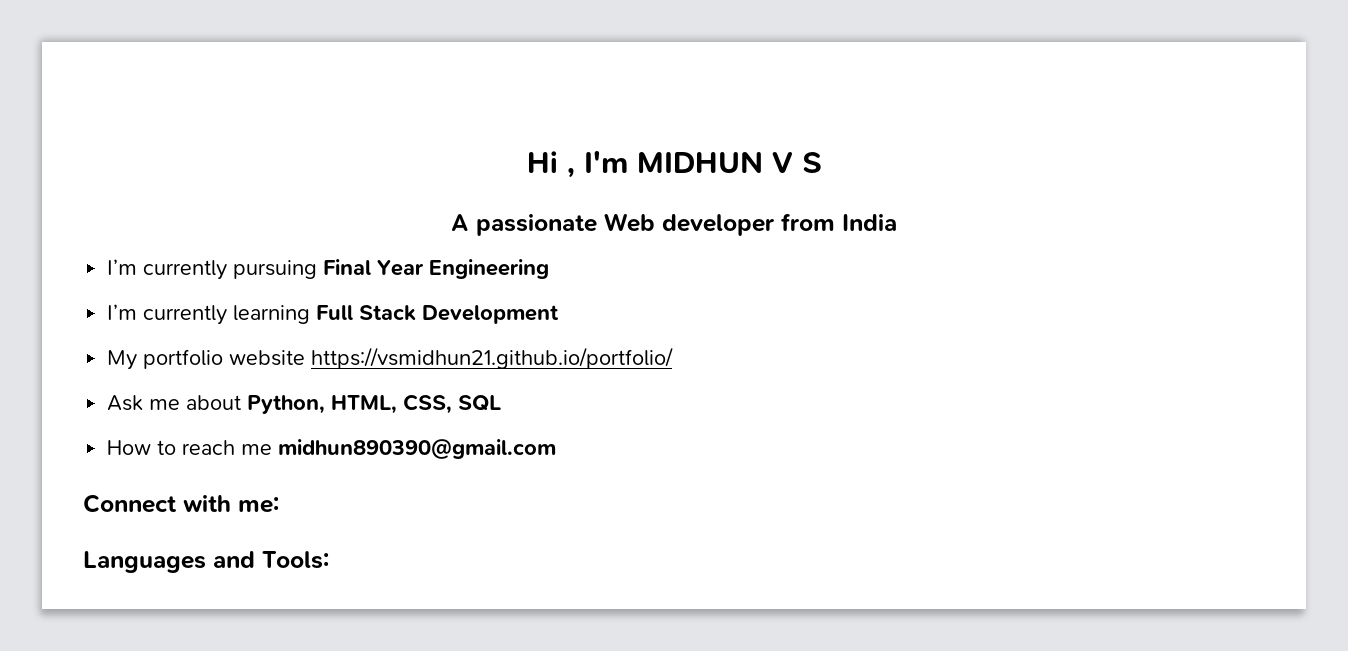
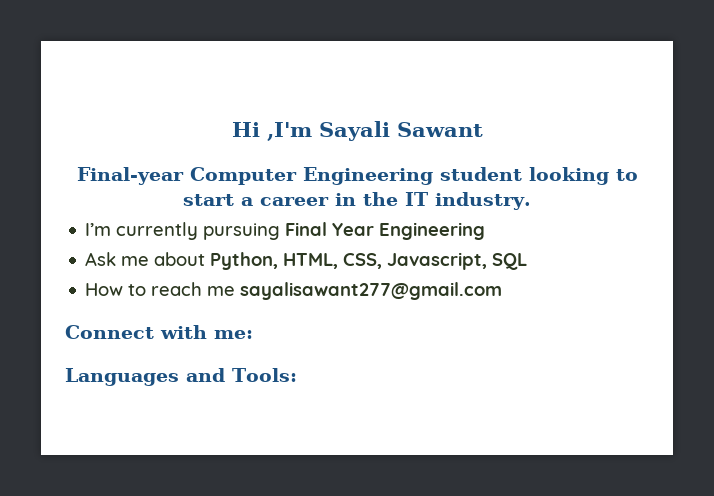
[566,151,822,178] [451,213,897,236] , I'm MIDHUN V S // A passionate Web developer from India -> [266,121,483,141] [76,167,638,185] [183,192,532,210] ,I'm Sayali Sawant // Final-year Computer Engineering student looking to start a career in the IT industry.
[107,304,560,325] [107,347,674,370] // I’m currently learning Full Stack Development // My portfolio website https://vsmidhun21.github.io/portfolio/ -> (486, 231) none
(453, 404) none -> [387,252,488,270] Javascript,
[278,439,557,459] midhun890390@gmail.com -> [240,282,503,300] sayalisawant277@gmail.com

